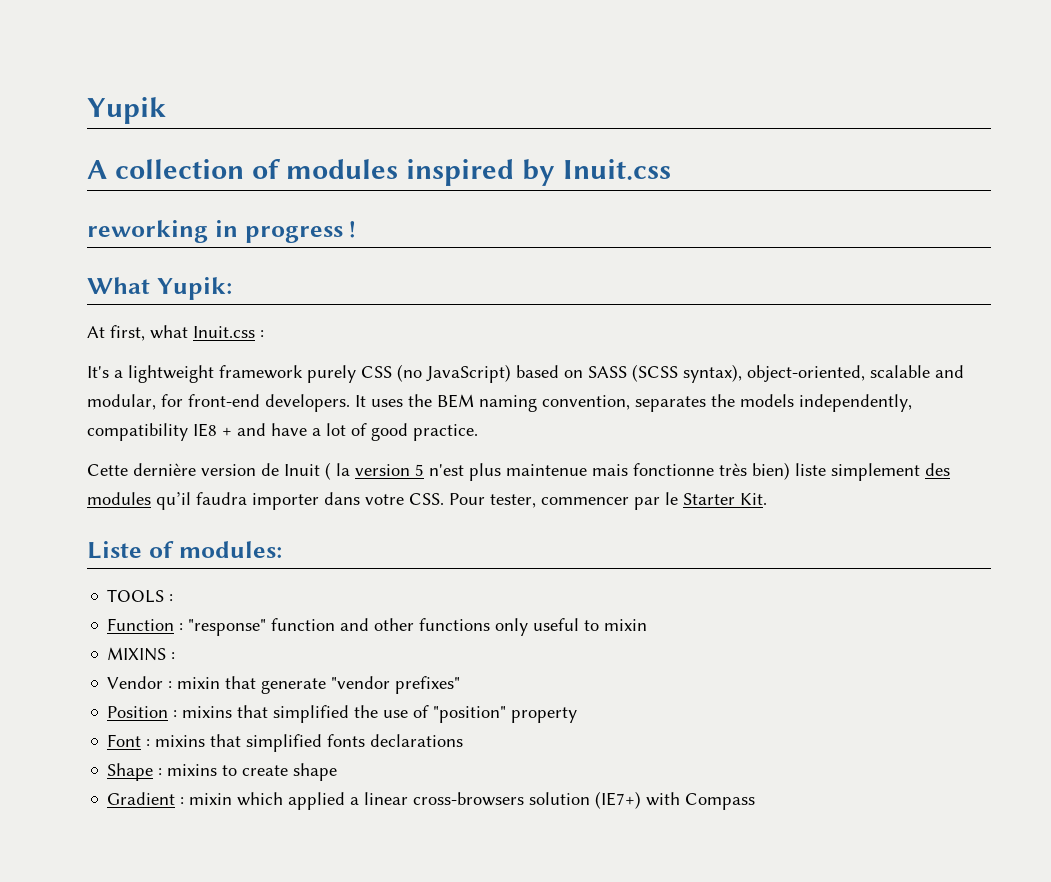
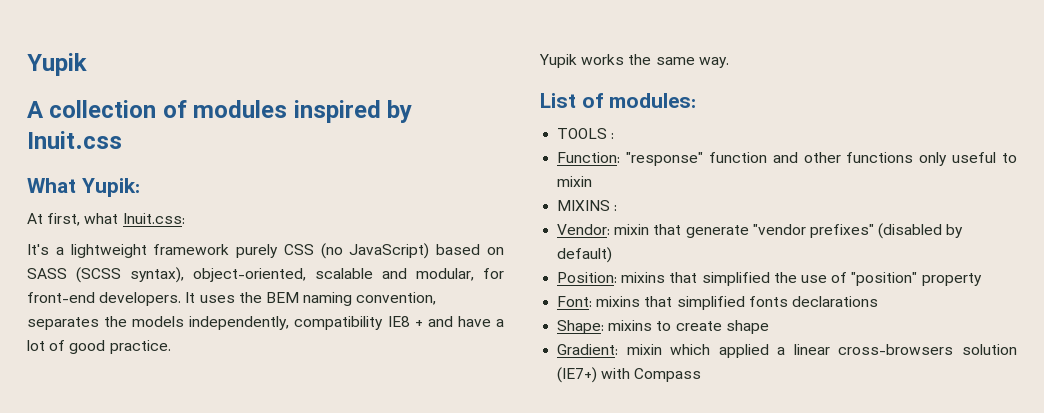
[87,220,357,243] // reworking in progress ! -> (122, 140) none
[193,326,264,338] Inuit.css : -> [122,213,185,224] Inuit.css:
[87,462,950,481] [87,492,767,510] [87,541,142,559] Cette dernière version de Inuit ( la version 5 n'est plus maintenue mais fonctionne très bien) liste simplement des modules qu’il faudra importer dans votre CSS. Pour tester, commencer par le Starter Kit. // Liste -> [539,54,729,68] [540,93,576,108] Yupik works the same way. // List
[107,618,184,631] Function : -> [557,152,621,163] Function:
[107,676,173,689] Vendor : -> [557,224,611,235] Vendor:
[107,706,178,718] // Position : -> [878,223,964,239] [557,247,613,263] [557,272,618,283] (disabled by default) // Position:
[107,734,151,747] Font : -> [557,296,593,307] Font:
[107,763,163,781] Shape : -> [557,320,605,334] Shape:
[107,792,185,805] Gradient : -> [557,344,619,355] Gradient:

